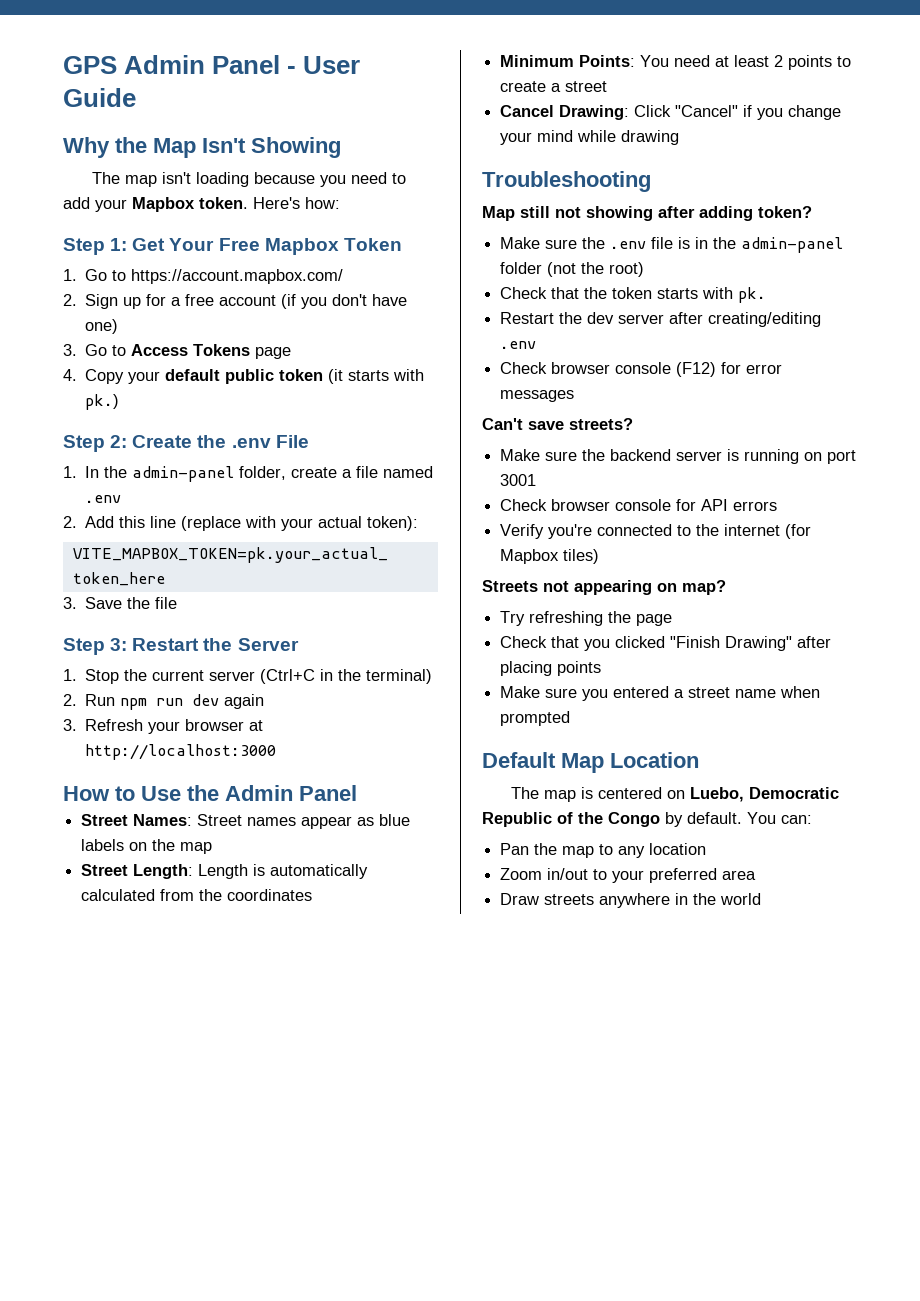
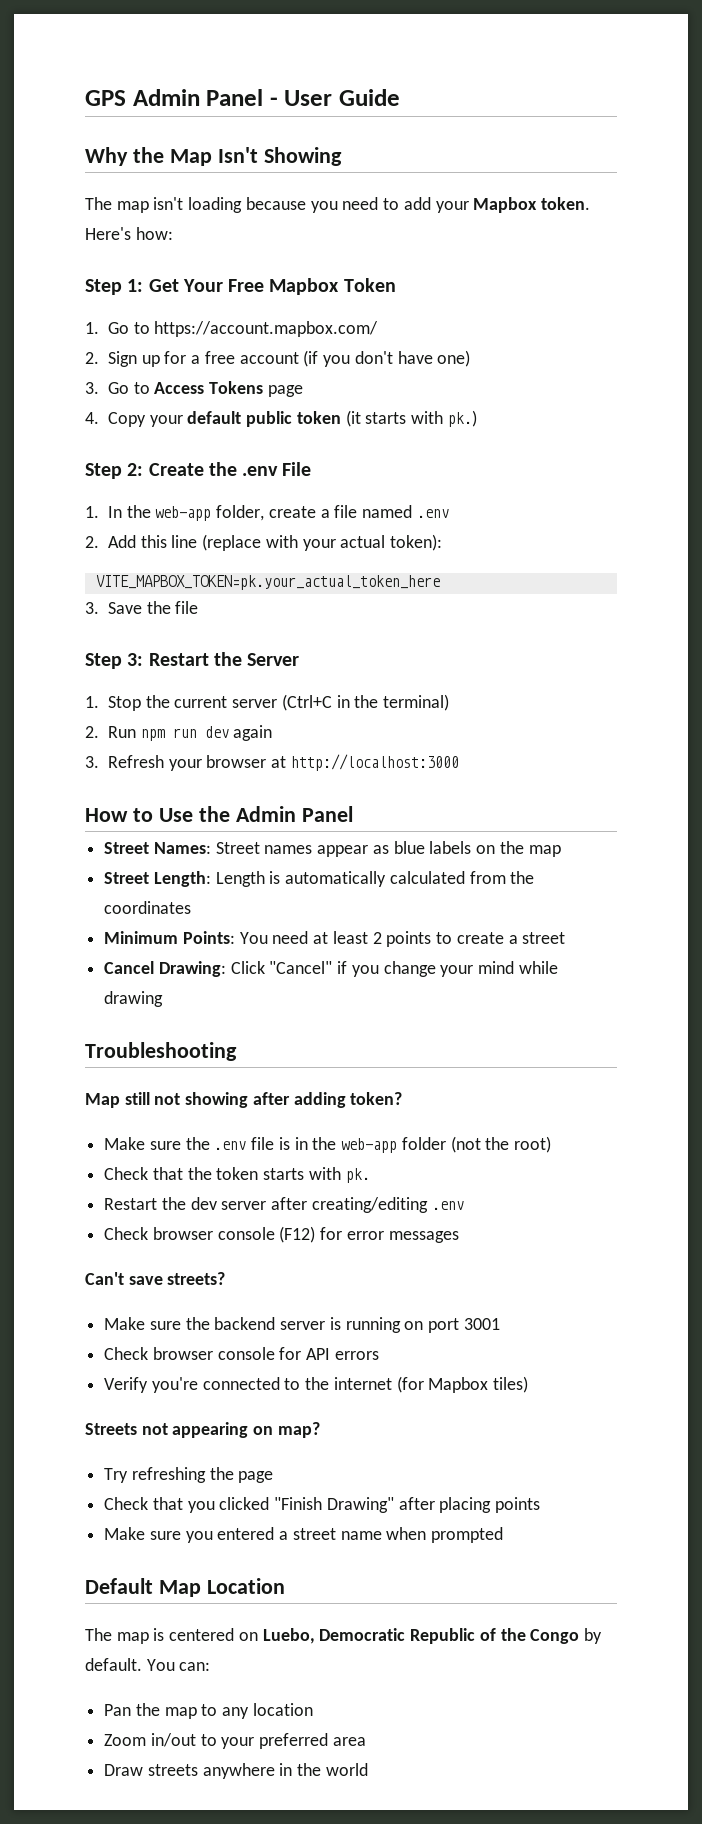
[132,466,235,482] admin-panel -> [155,506,212,521] web-app
[741,237,844,253] admin-panel -> [341,1138,398,1153] web-app

